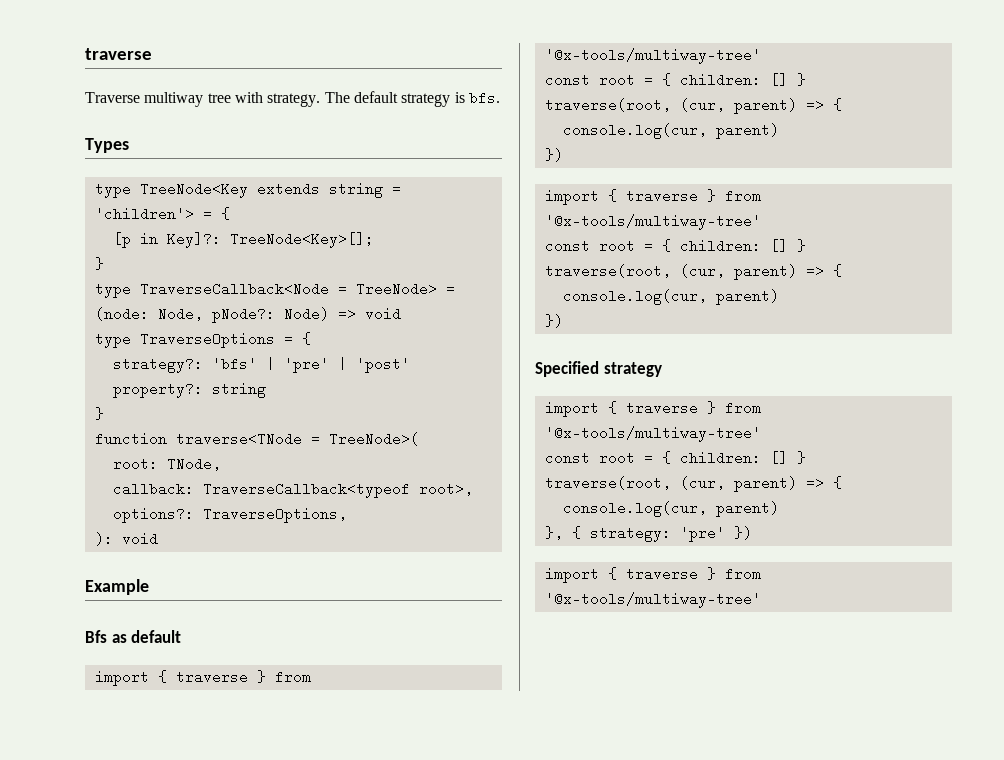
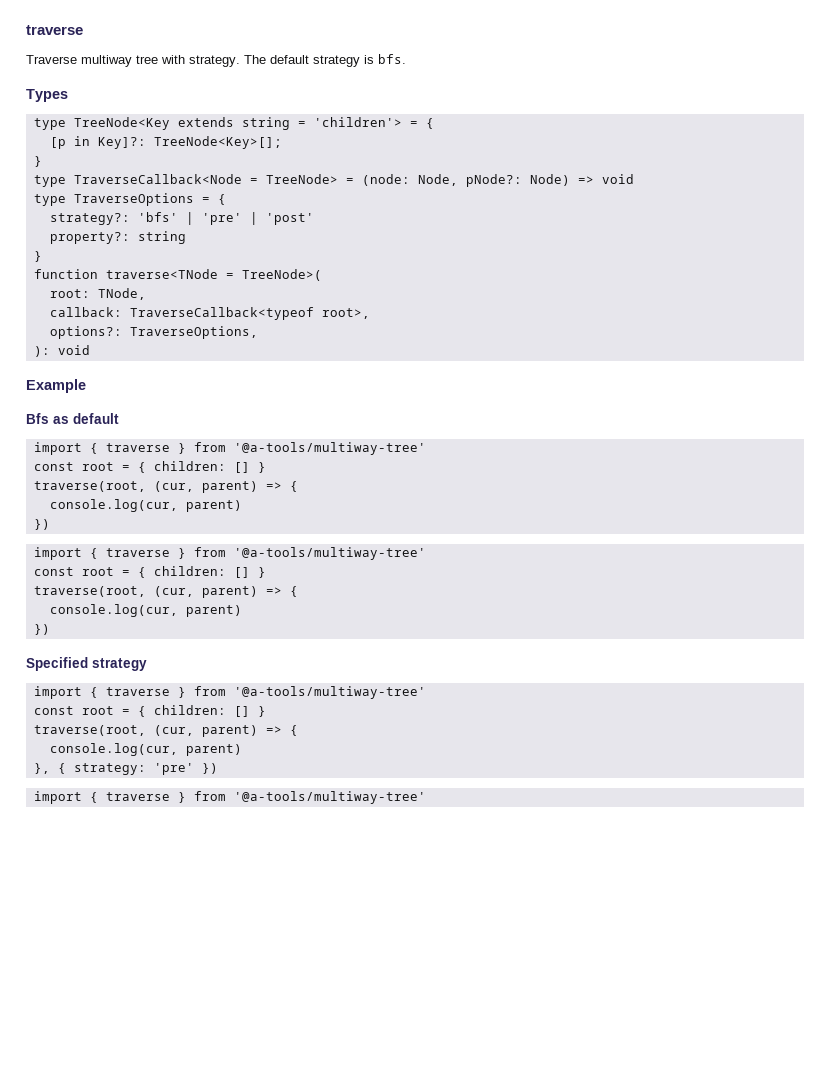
[544,48,761,64] '@x-tools/multiway-tree' -> [233,442,426,455] '@a-tools/multiway-tree'
[544,214,761,230] '@x-tools/multiway-tree' -> [233,547,426,560] '@a-tools/multiway-tree'
[544,426,761,442] '@x-tools/multiway-tree' -> [233,686,426,699] '@a-tools/multiway-tree'
[544,592,761,608] '@x-tools/multiway-tree' -> [233,791,426,804] '@a-tools/multiway-tree'

